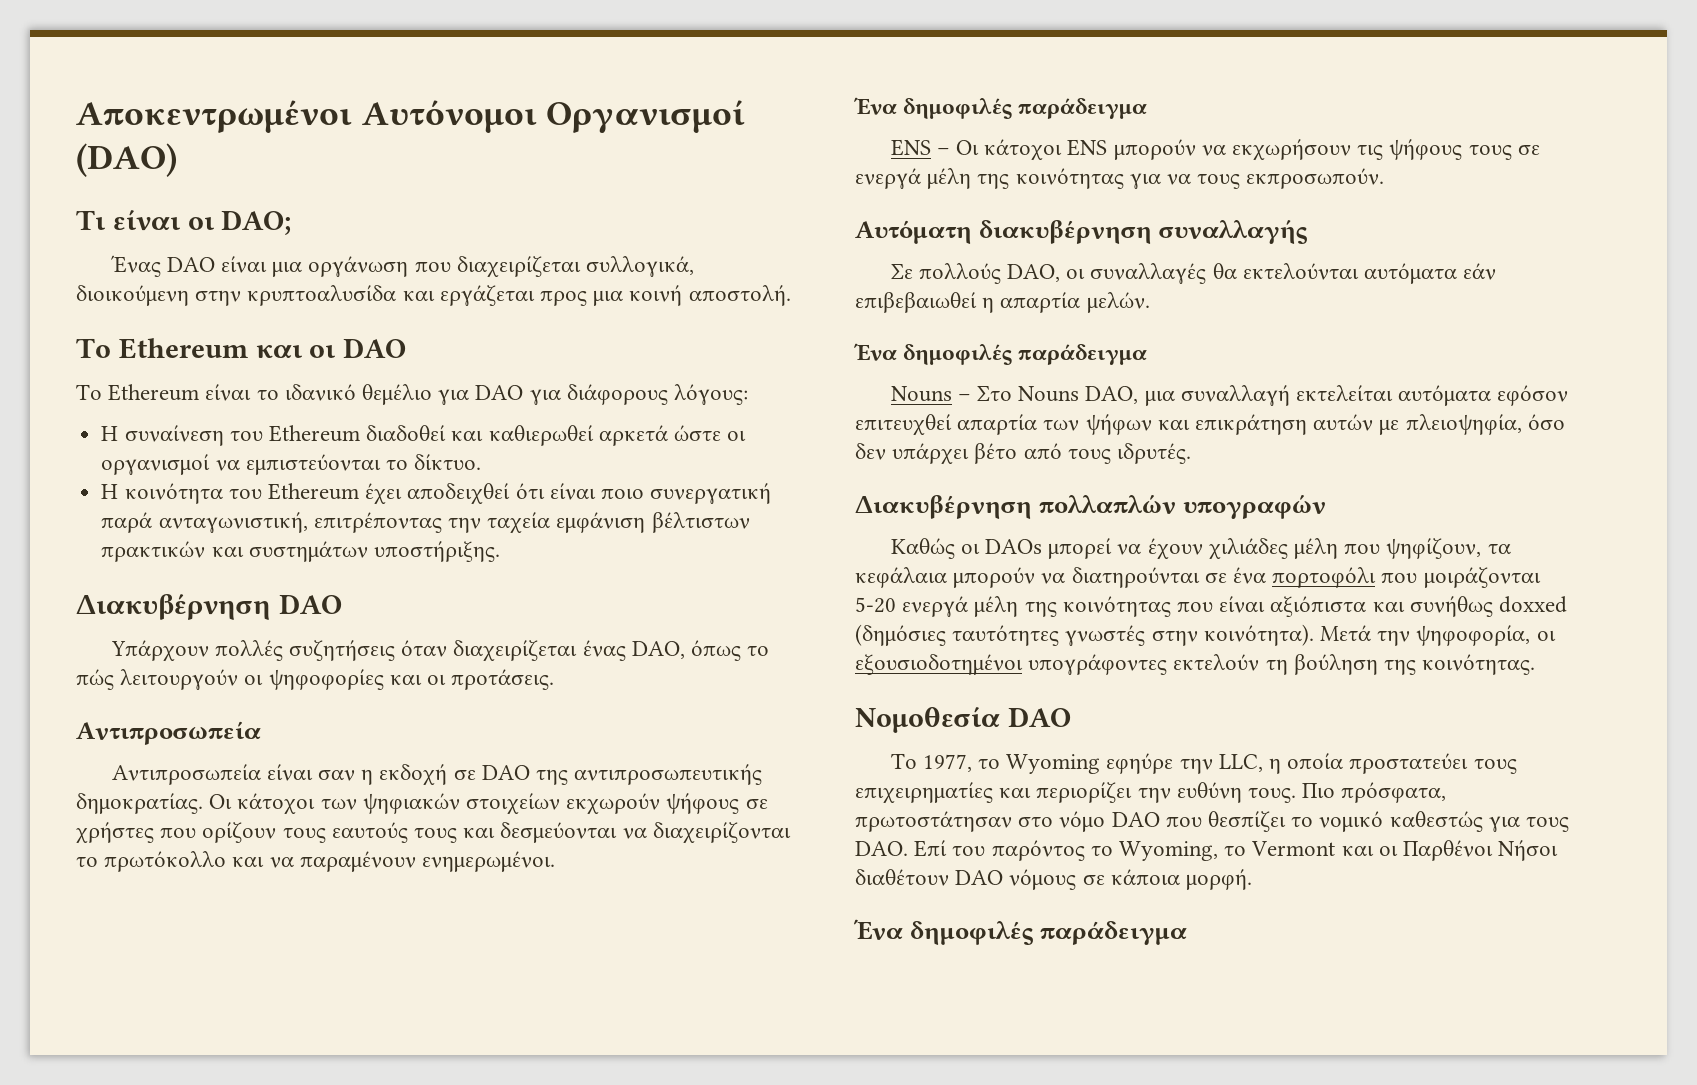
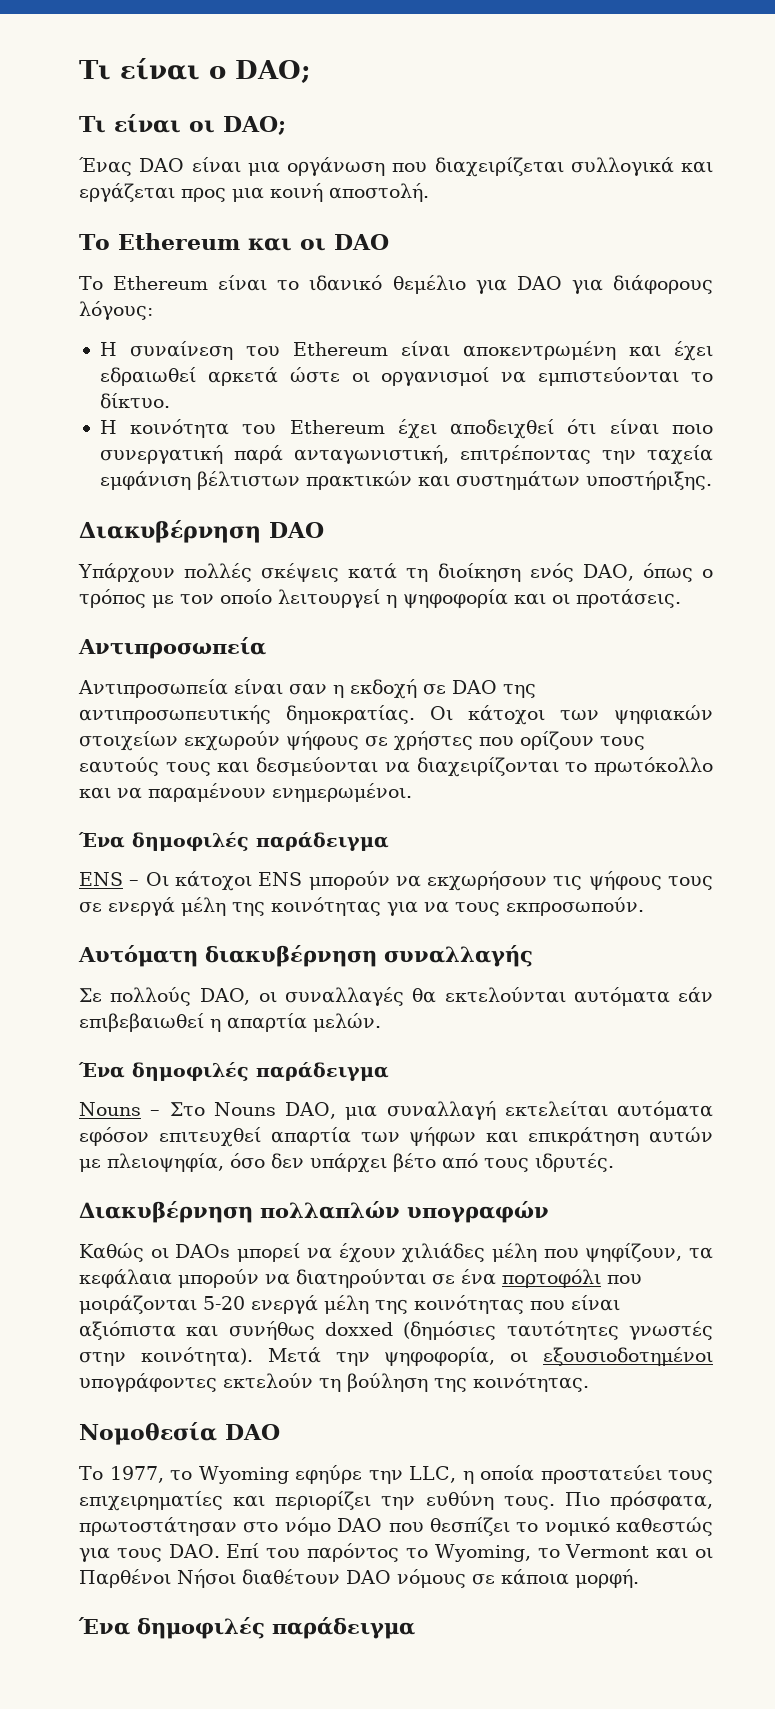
[76,100,746,133] [76,143,177,177] Αποκεντρωμένοι Αυτόνομοι Οργανισμοί (DAO) -> [79,58,311,83] Τι είναι ο DAO;
[586,256,695,277] [76,285,397,306] συλλογικά, διοικούμενη στην κρυπτοαλυσίδα -> [570,157,674,176] συλλογικά
[366,425,594,446] διαδοθεί και καθιερωθεί -> [400,341,713,361] [99,367,196,386] είναι αποκεντρωμένη και έχει εδραιωθεί
[288,640,770,662] [76,669,384,690] συζητήσεις όταν διαχειρίζεται ένας DAO, όπως το πώς λειτουργούν οι ψηφοφορίες -> [261,563,713,582] [79,589,508,608] σκέψεις κατά τη διοίκηση ενός DAO, όπως ο τρόπος με τον οποίο λειτουργεί η ψηφοφορία

